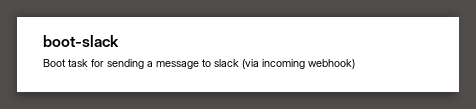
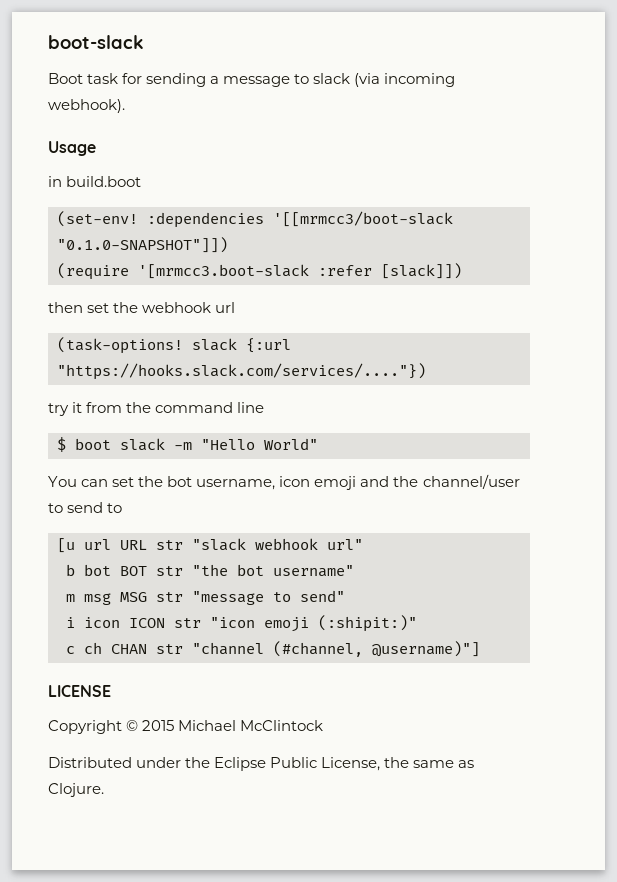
[308,59,355,69] webhook) -> [48,99,125,113] [48,141,96,156] [48,176,142,187] [57,211,453,228] [57,237,228,253] [57,263,462,280] [48,302,236,313] [57,337,291,354] [57,363,426,380] [48,402,265,416] [57,437,318,452] [48,474,520,490] [48,502,123,513] [57,538,363,553] [66,564,354,577] [66,590,345,605] [66,615,417,632] [66,641,480,657] [48,685,111,697] [48,720,324,734] [48,757,475,771] [48,783,104,797] webhook). // Usage // in build.boot // (set-env! :dependencies '[[mrmcc3/boot-slack "0.1.0-SNAPSHOT"]]) // (require '[mrmcc3.boot-slack :refer [slack]]) // then set the webhook url // (task-options! slack {:url "https://hooks.slack.com/services/...."}) // try it from the command line // $ boot slack -m "Hello World" // You can set the bot username, icon emoji and the channel/user to send to // [u url URL str "slack webhook url" // b bot BOT str "the bot username" // m msg MSG str "message to send" // i icon ICON str "icon emoji (:shipit:)" // c ch CHAN str "channel (#channel, @username)"] // LICENSE // Copyright © 2015 Michael McClintock // Distributed under the Eclipse Public License, the same as Clojure.

